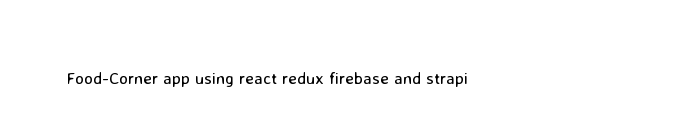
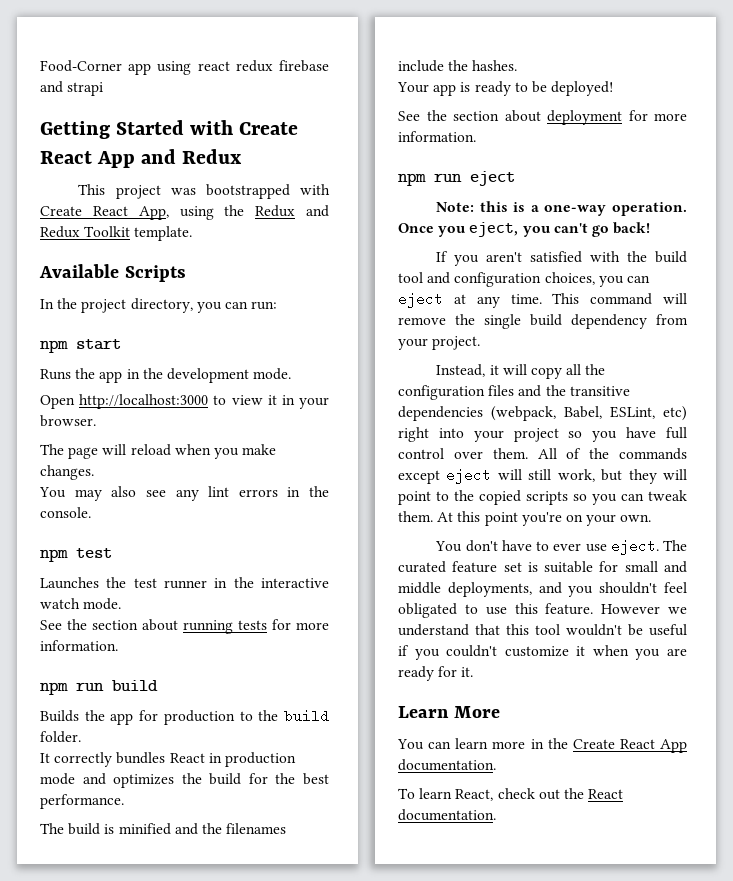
(468, 80) none -> [40,120,299,139] [40,149,243,168] [78,184,330,199] [40,205,329,220] [40,226,193,241] [39,264,186,282] [40,298,278,313] [40,339,121,353] [40,368,292,383] [40,394,329,409] [40,415,96,427] [40,444,277,459] [40,465,94,480] [39,486,329,501] [40,507,91,518] [40,548,112,562] [40,577,329,589] [40,598,122,610] [40,619,329,634] [40,640,118,651] [40,680,158,695] [40,709,329,725] [40,731,81,743] [40,752,296,767] [40,773,329,788] [40,794,124,809] [40,823,287,835] [398,60,518,72] [397,81,614,96] [398,110,687,125] [398,131,476,142] [398,171,515,186] [436,201,687,216] [398,222,651,237] [436,251,687,266] [398,272,650,287] [398,292,687,308] [398,314,688,329] [398,336,481,350] [436,364,606,379] [398,385,630,400] [398,406,687,421] [398,427,687,442] [398,448,687,460] [398,468,687,484] [398,490,687,505] [398,511,652,526] [435,539,687,555] [398,561,687,573] [398,582,687,597] [398,603,687,618] [398,624,687,636] [398,645,687,660] [398,666,474,681] [398,706,500,718] [397,738,687,753] [398,759,496,771] [398,788,624,801] [398,809,496,821] // Getting Started with Create React App and Redux // This project was bootstrapped with Create React App, using the Redux and Redux Toolkit template. // Available Scripts // In the project directory, you can run: // npm start // Runs the app in the development mode. // Open http://localhost:3000 to view it in your browser. // The page will reload when you make changes. // You may also see any lint errors in the console. // npm test // Launches the test runner in the interactive watch mode. // See the section about running tests for more information. // npm run build // Builds the app for production to the build folder. // It correctly bundles React in production mode and optimizes the build for the best performance. // The build is minified and the filenames include the hashes. // Your app is ready to be deployed! // See the section about deployment for more information. // npm run eject // Note: this is a one-way operation. Once you eject, you can't go back! // If you aren't satisfied with the build tool and configuration choices, you can eject at any time. This command will remove the single build dependency from your project. // Instead, it will copy all the configuration files and the transitive dependencies (webpack, Babel, ESLint, etc) right into your project so you have full control over them. All of the commands except eject will still work, but they will point to the copied scripts so you can tweak them. At this point you're on your own. // You don't have to ever use eject. The curated feature set is suitable for small and middle deployments, and you shouldn't feel obligated to use this feature. However we understand that this tool wouldn't be useful if you couldn't customize it when you are ready for it. // Learn More // You can learn more in the Create React App documentation. // To learn React, check out the React documentation.

